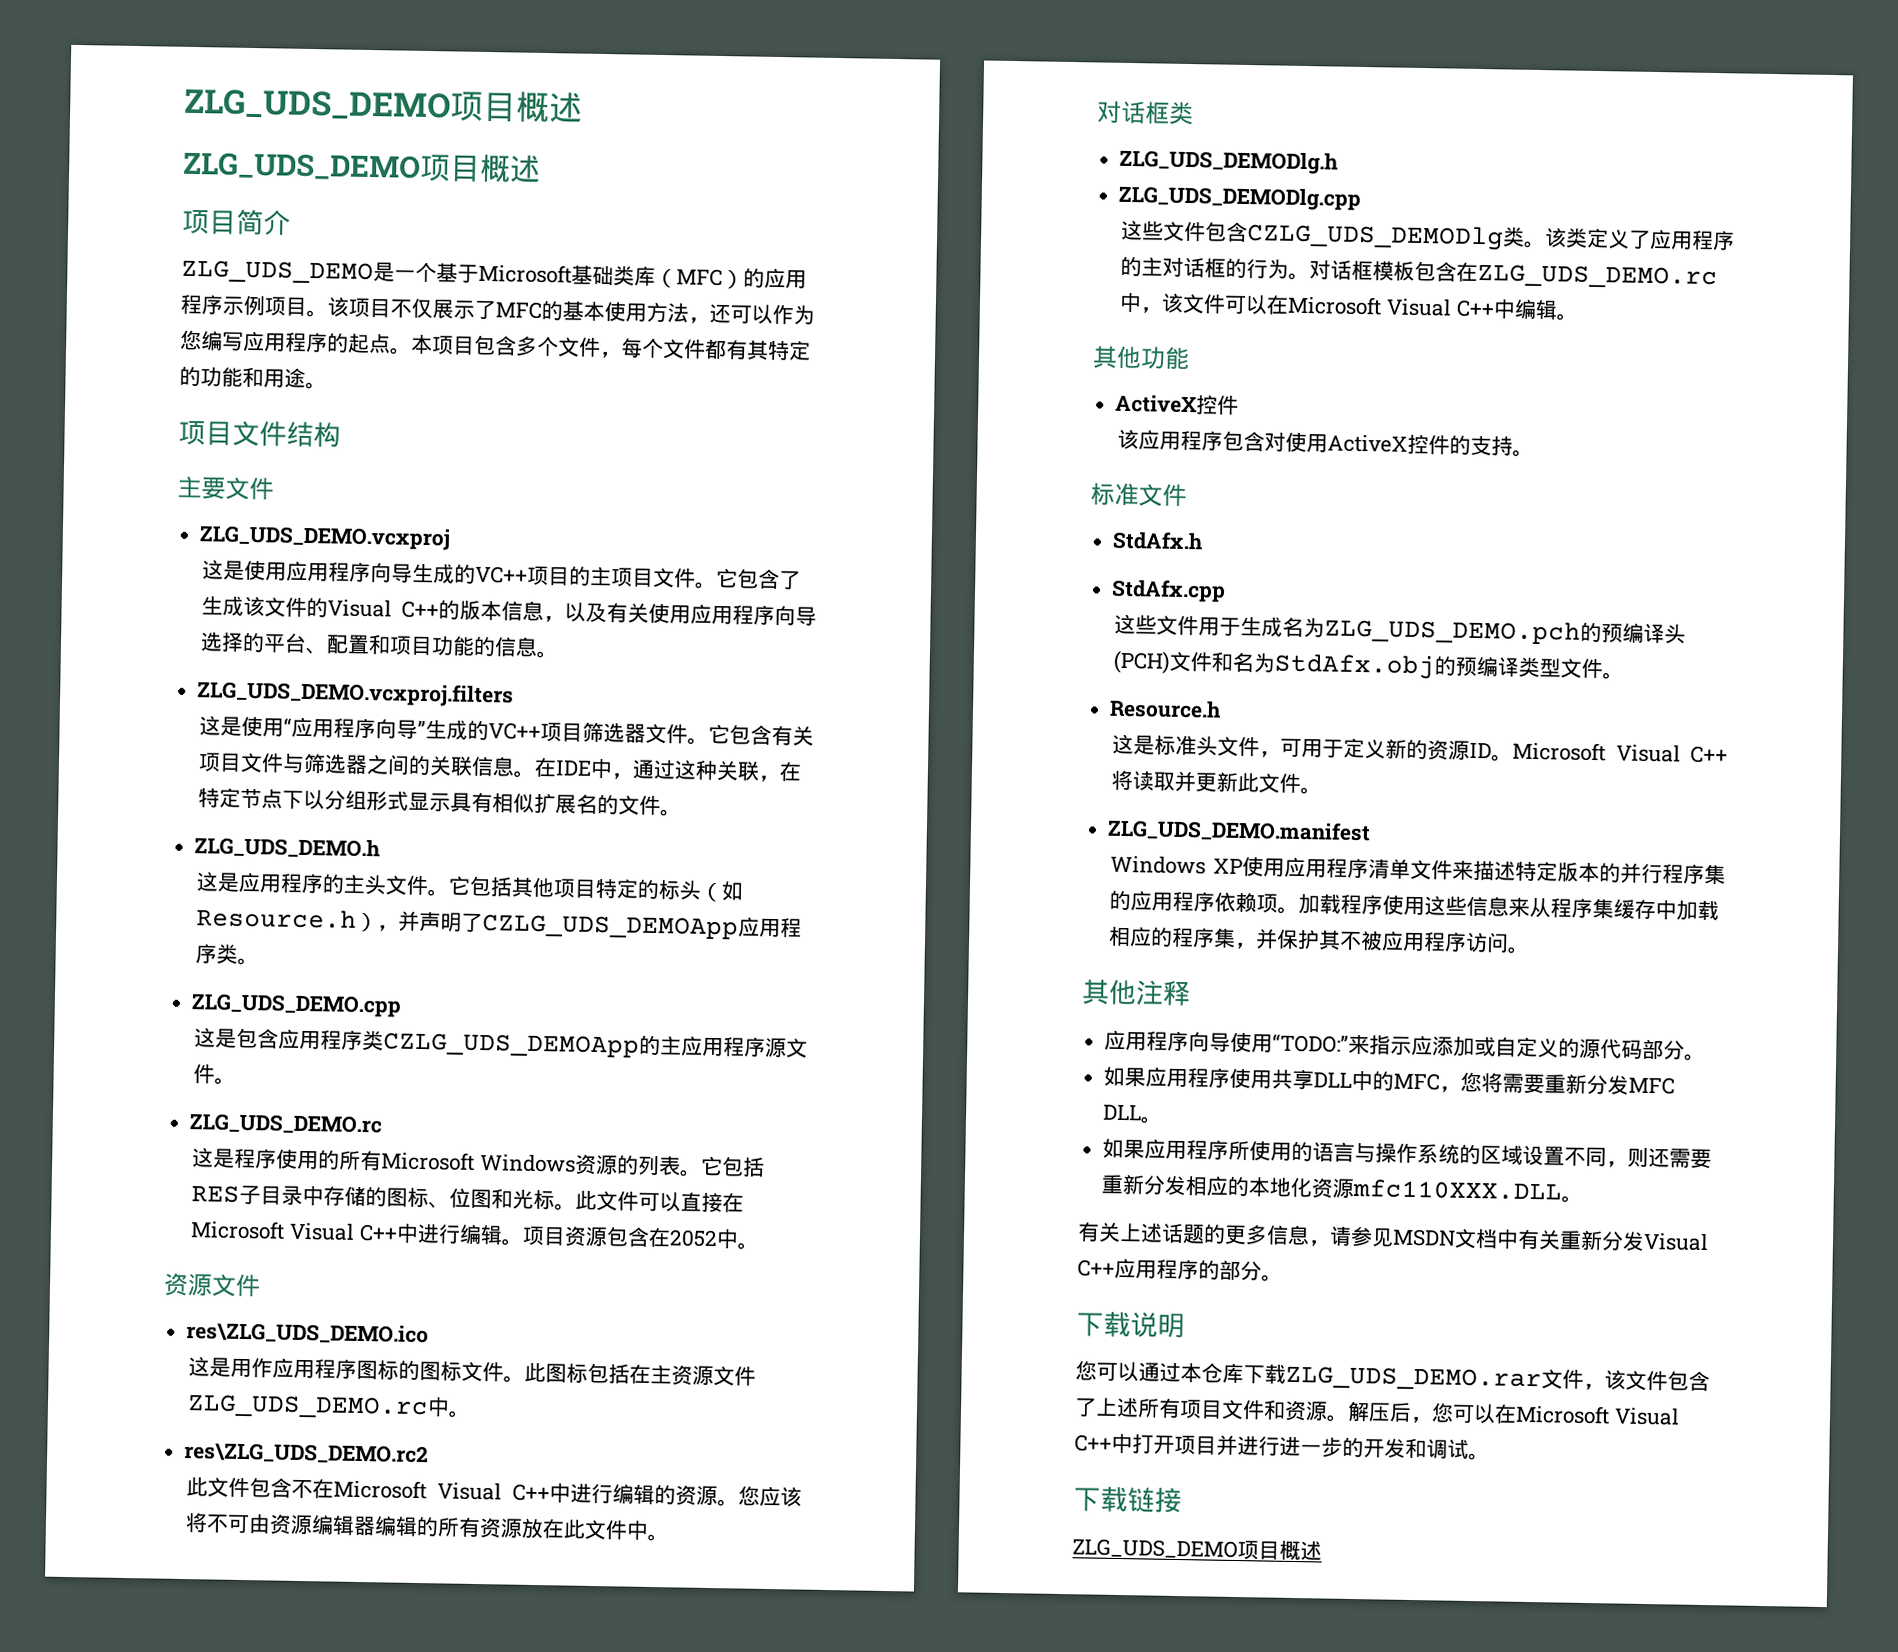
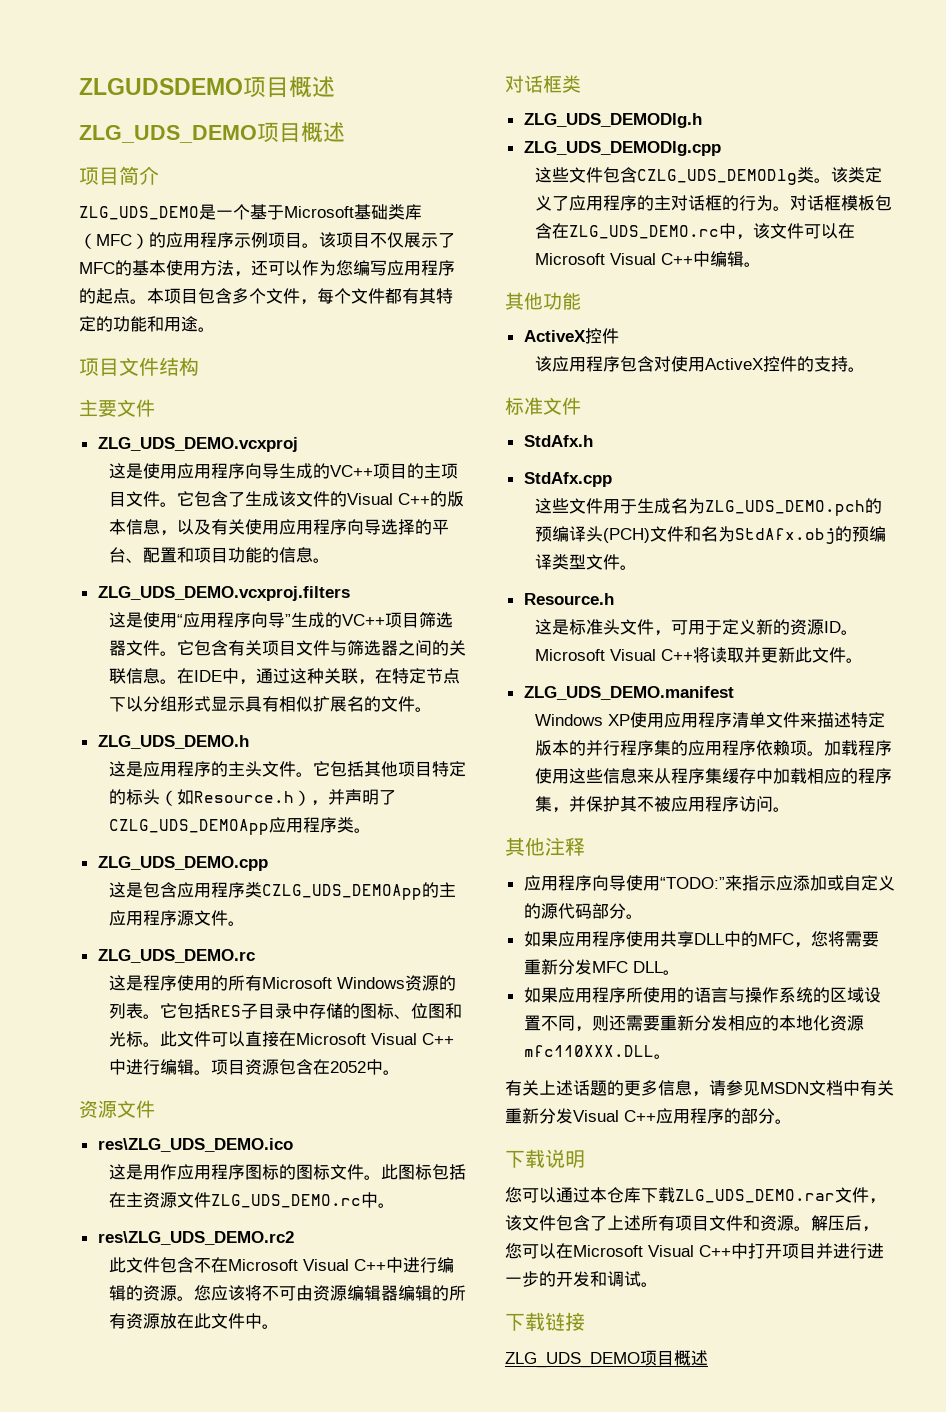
[184,88,451,121] ZLG_UDS_DEMO -> [79,78,243,95] ZLGUDSDEMO

